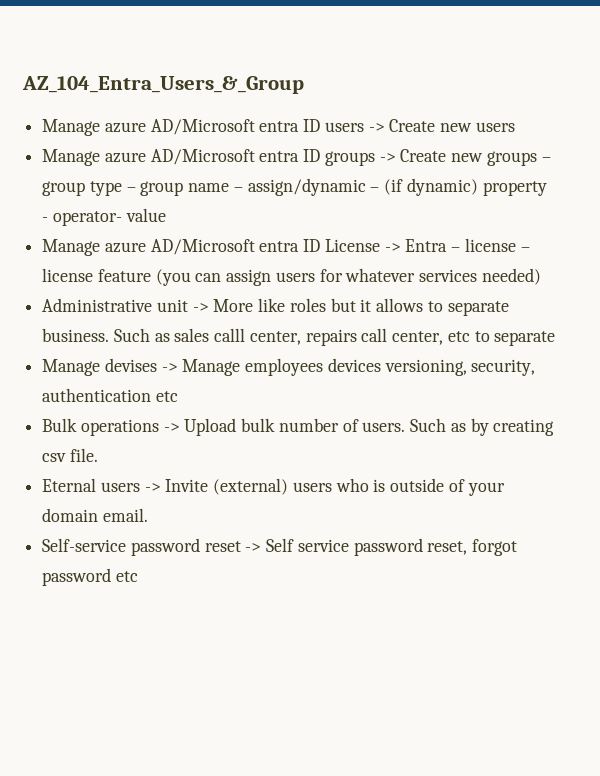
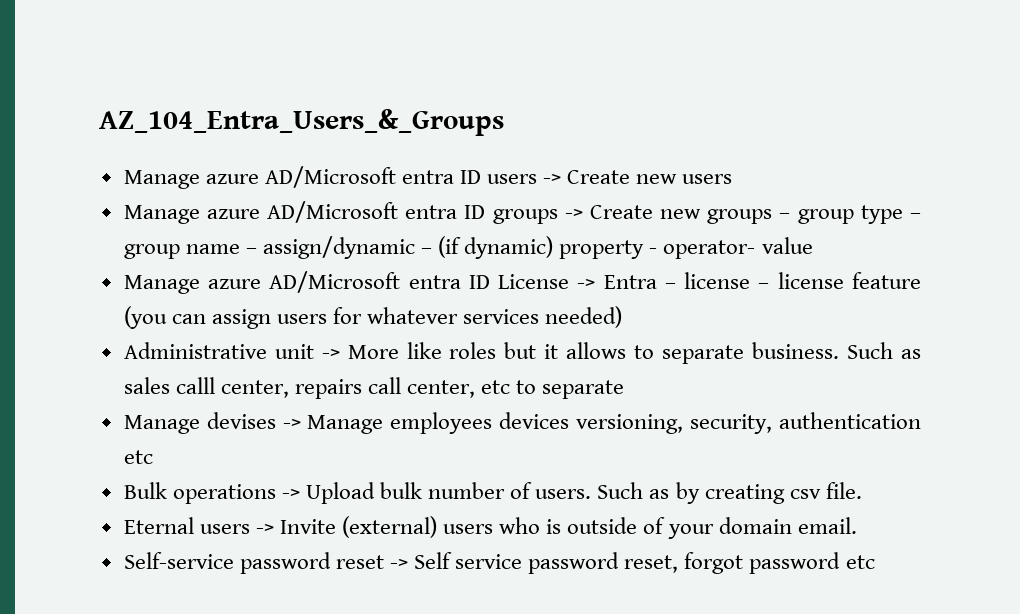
[22,76,304,94] AZ_104_Entra_Users_&_Group -> [99,109,504,136] AZ_104_Entra_Users_&_Groups

